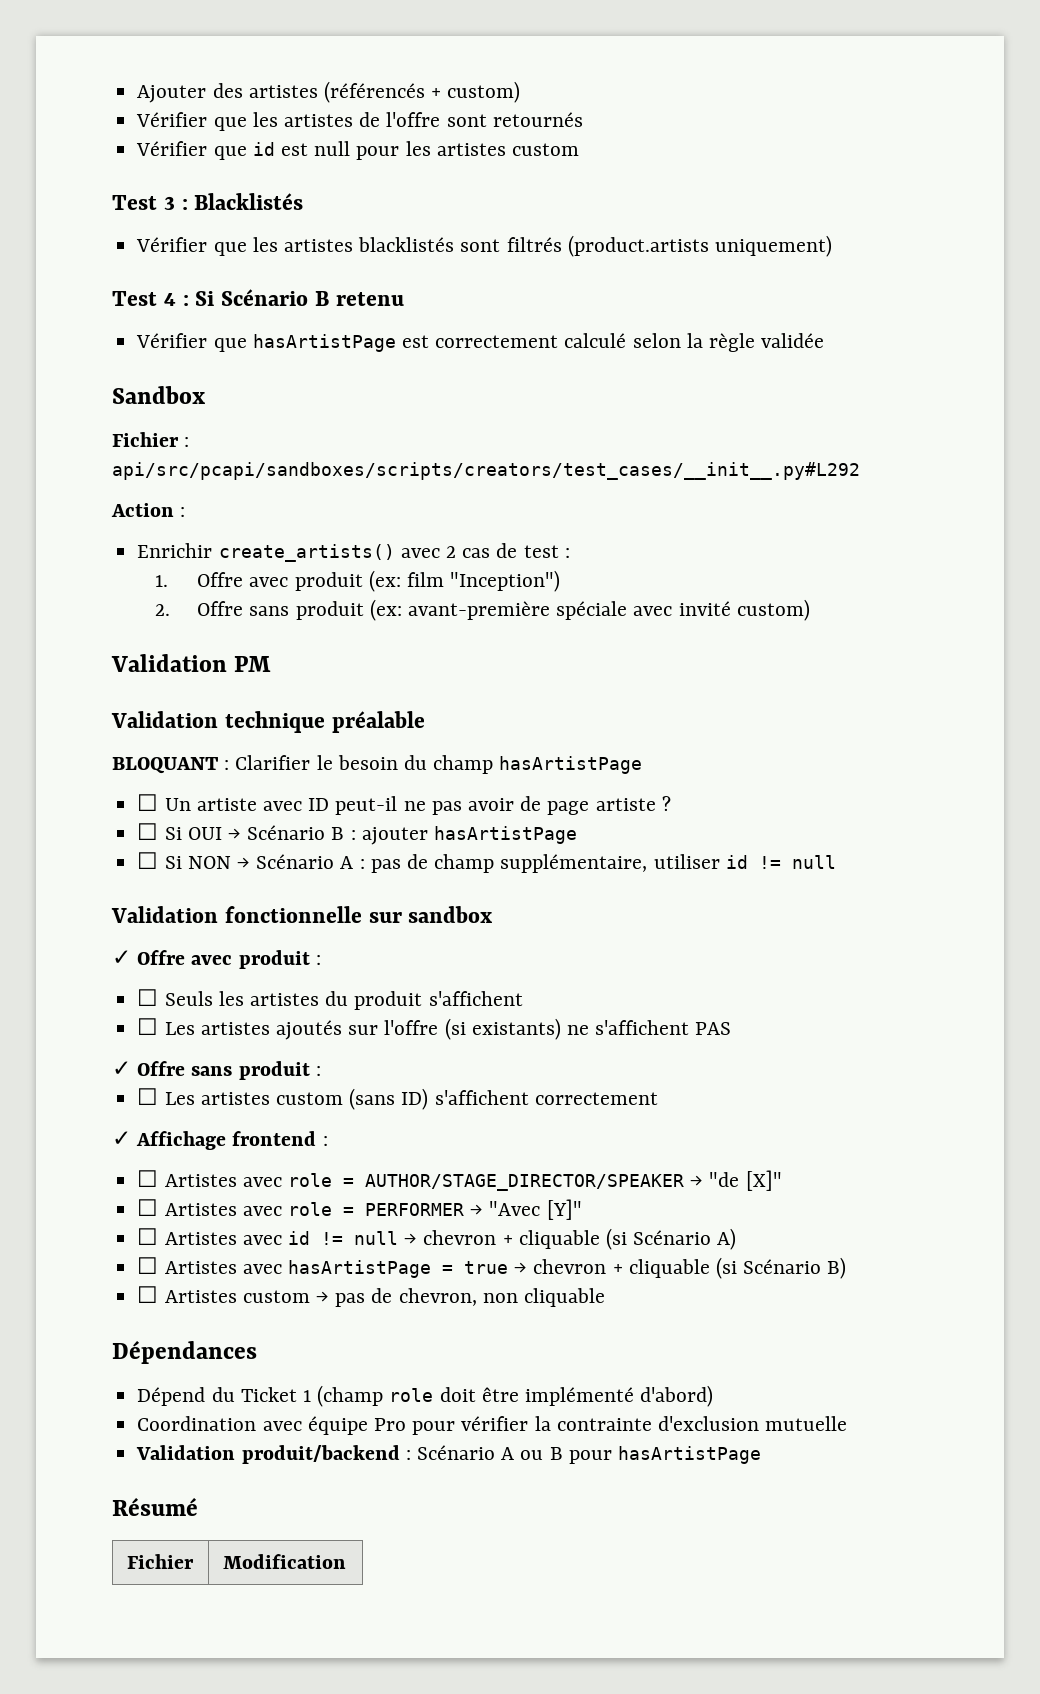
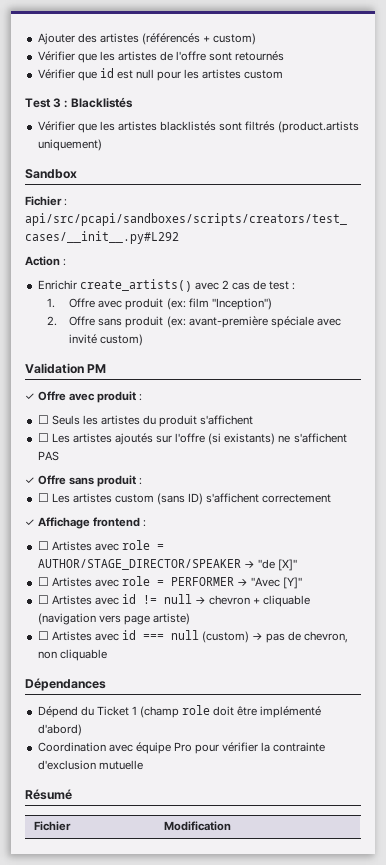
[112,289,404,306] [136,333,825,352] // Test 4 : Si Scénario B retenu // Vérifier que hasArtistPage est correctement calculé selon la règle validée -> (102, 145) none
[111,711,425,733] [112,755,643,774] [137,794,671,815] [137,823,577,845] [137,852,836,873] [111,906,493,923] // Validation technique préalable // BLOQUANT : Clarifier le besoin du champ hasArtistPage // ☐ Un artiste avec ID peut-il ne pas avoir de page artiste ? // ☐ Si OUI → Scénario B : ajouter hasArtistPage // ☐ Si NON → Scénario A : pas de champ supplémentaire, utiliser id != null // Validation fonctionnelle sur sandbox -> (107, 368) none
[605,1228,737,1250] [137,1257,847,1279] [137,1286,310,1303] (si Scénario A) // ☐ Artistes avec hasArtistPage = true → chevron + cliquable (si Scénario B) // ☐ Artistes custom -> [37,613,190,625] [37,630,250,643] (navigation vers page artiste) // ☐ Artistes avec id === null (custom)
[136,1445,761,1464] // Validation produit/backend : Scénario A ou B pour hasArtistPage -> (143, 765) none

